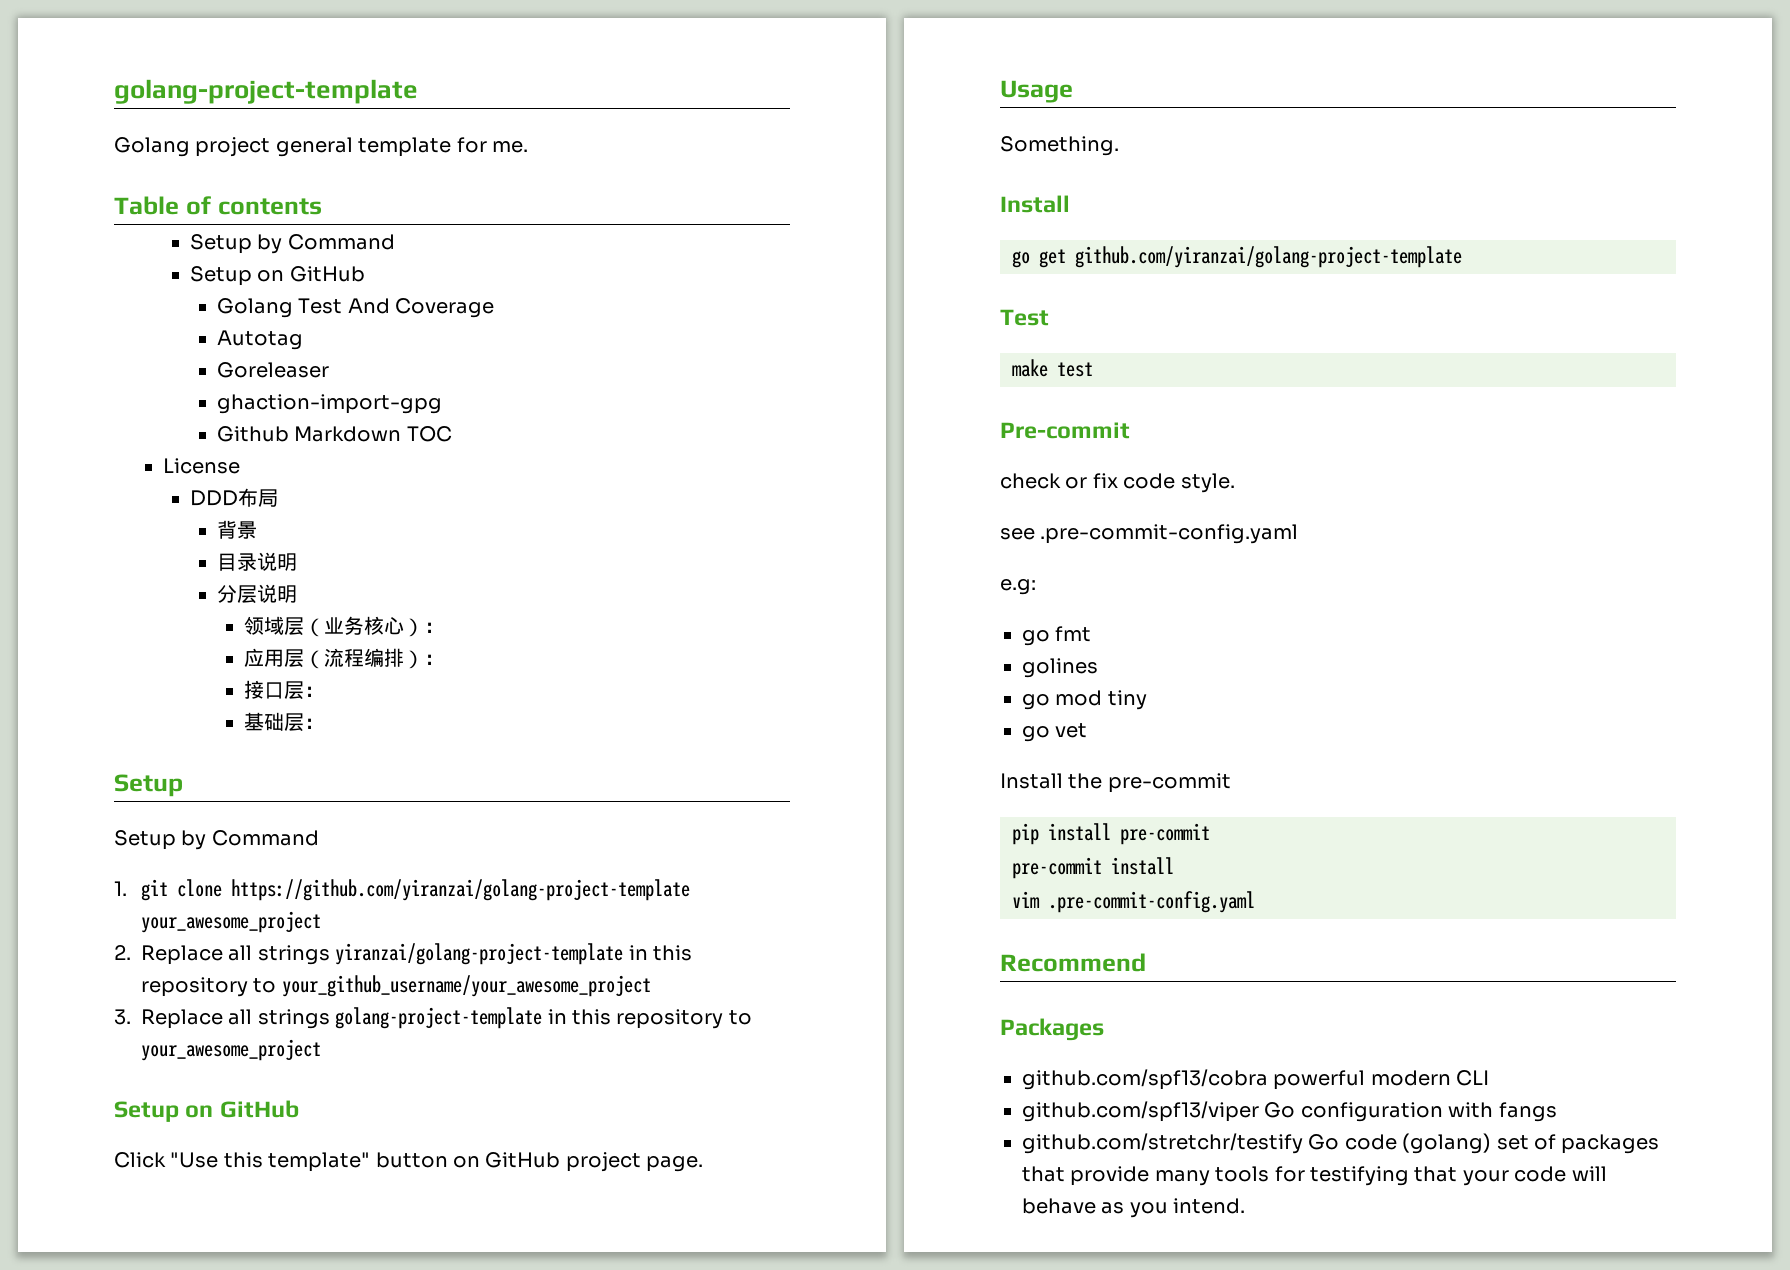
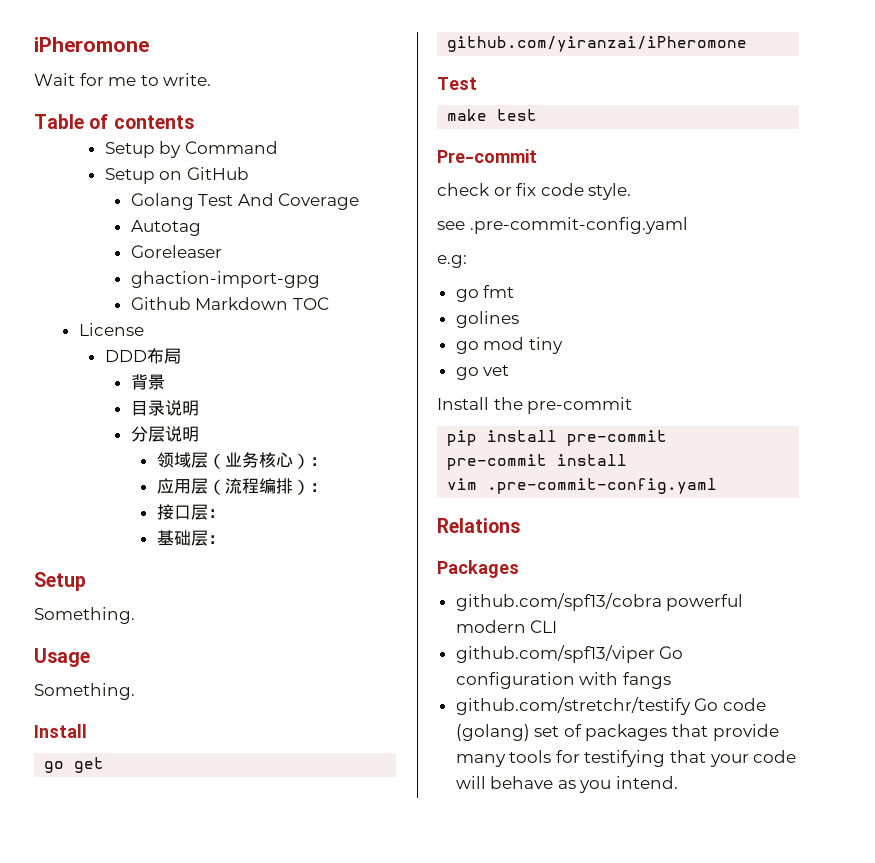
[114,79,418,104] [114,137,528,157] golang-project-template // Golang project general template for me. -> [34,37,149,52] [34,73,212,86] iPheromone // Wait for me to write.
[114,830,319,850] [114,879,690,901] [140,911,321,933] [114,943,692,965] [141,975,651,997] [114,1007,752,1029] [141,1039,321,1061] [114,1100,299,1122] [114,1152,704,1172] Setup by Command // 1. git clone https://github.com/yiranzai/golang-project-template your_awesome_project // 2. Replace all strings yiranzai/golang-project-template in this repository to your_github_username/your_awesome_project // 3. Replace all strings golang-project-template in this repository to your_awesome_project // Setup on GitHub // Click "Use this template" button on GitHub project page. -> [34,607,135,624] Something.
[1075,246,1462,268] github.com/yiranzai/golang-project-template -> [447,36,748,52] github.com/yiranzai/iPheromone
[1000,953,1146,972] Recommend -> [437,518,520,533] Relations

